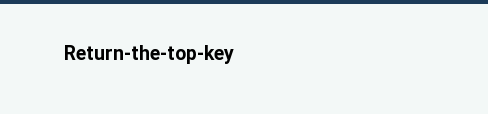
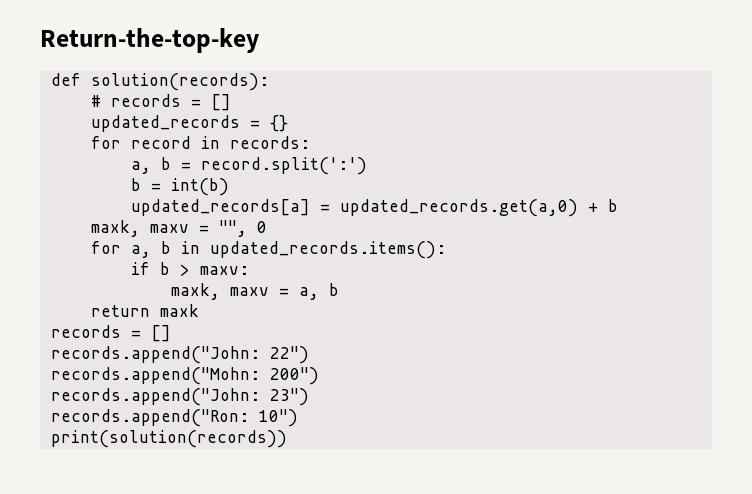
(234, 54) none -> [50,73,269,91] [90,94,231,111] [90,115,288,132] [90,136,310,149] [130,157,367,175] [130,178,229,196] [130,199,618,217] [90,220,267,237] [90,241,446,259] [130,262,249,276] [170,283,339,300] [90,304,199,317] [50,325,171,342] [50,346,309,364] [50,367,319,385] [50,388,309,406] [50,409,298,427] [50,430,287,448] // def solution(records): // # records = [] // updated_records = {} // for record in records: // a, b = record.split(':') // b = int(b) // updated_records[a] = updated_records.get(a,0) + b // maxk, maxv = "", 0 // for a, b in updated_records.items(): // if b > maxv: // maxk, maxv = a, b // return maxk // records = [] // records.append("John: 22") // records.append("Mohn: 200") // records.append("John: 23") // records.append("Ron: 10") // print(solution(records))

